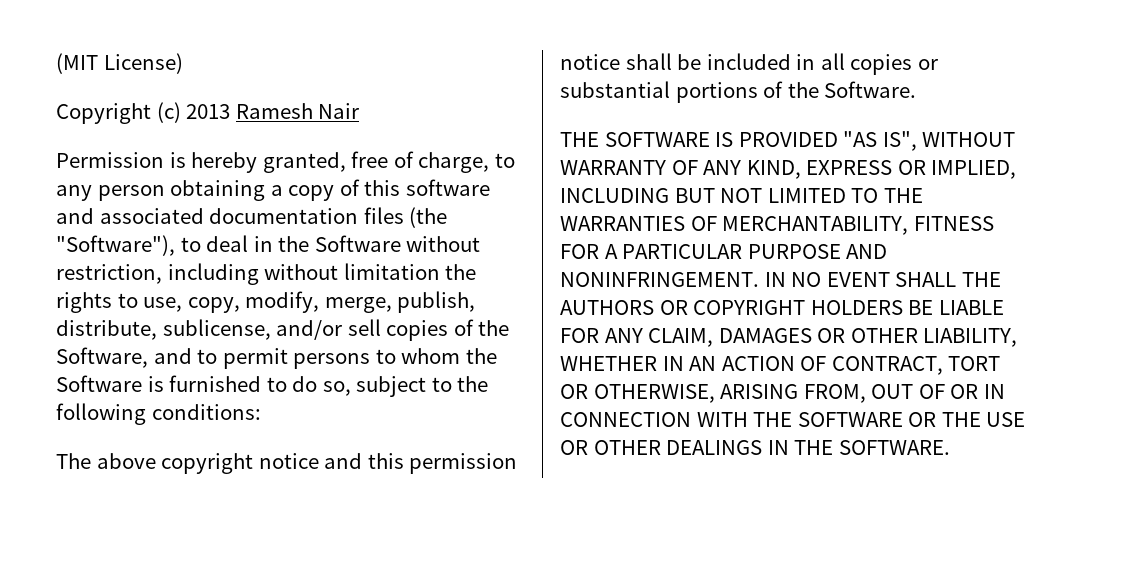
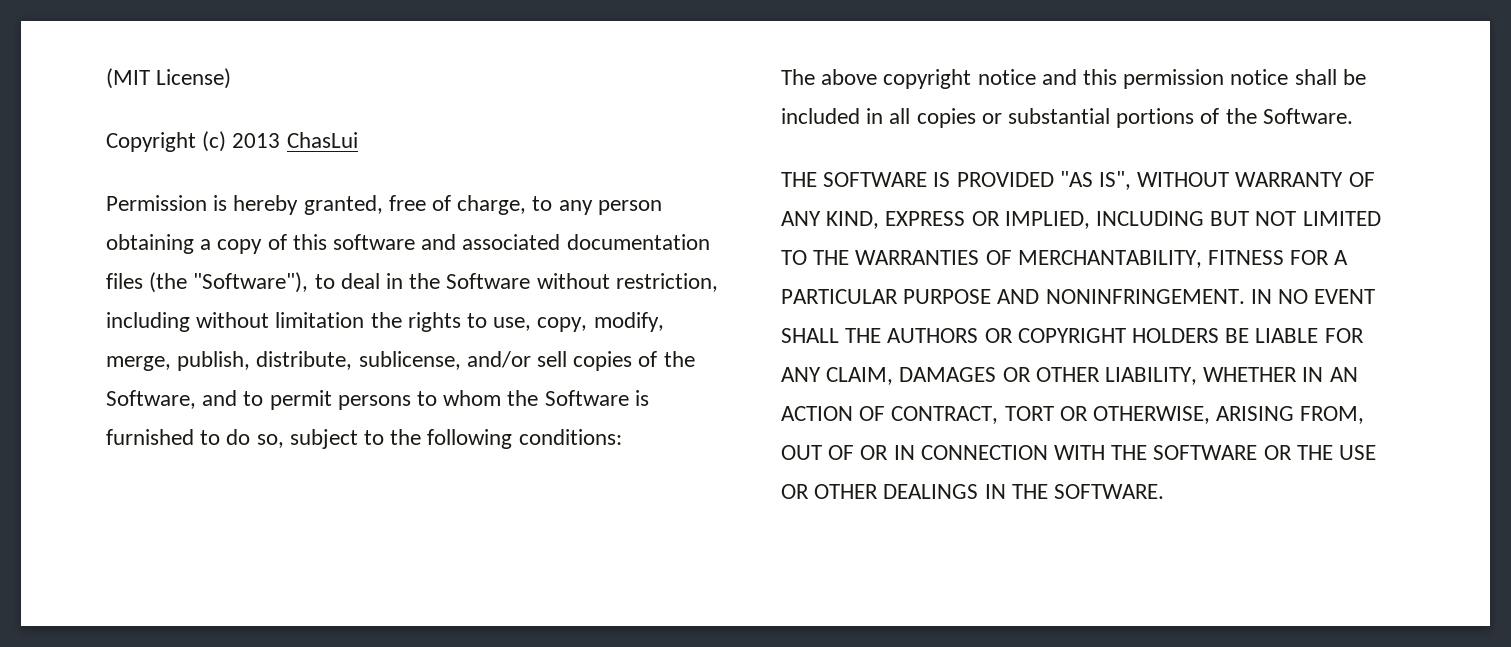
[235,103,360,119] Ramesh Nair -> [286,132,358,148] ChasLui

